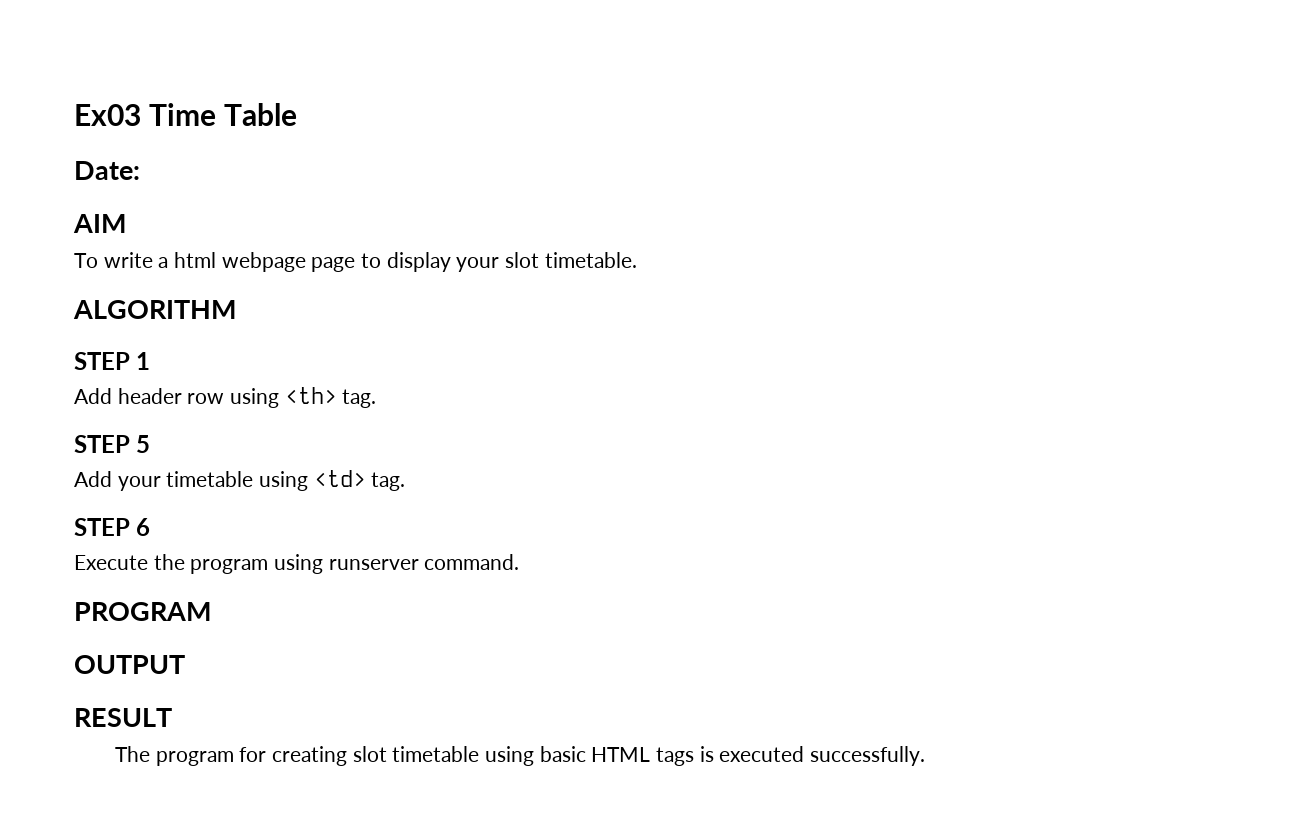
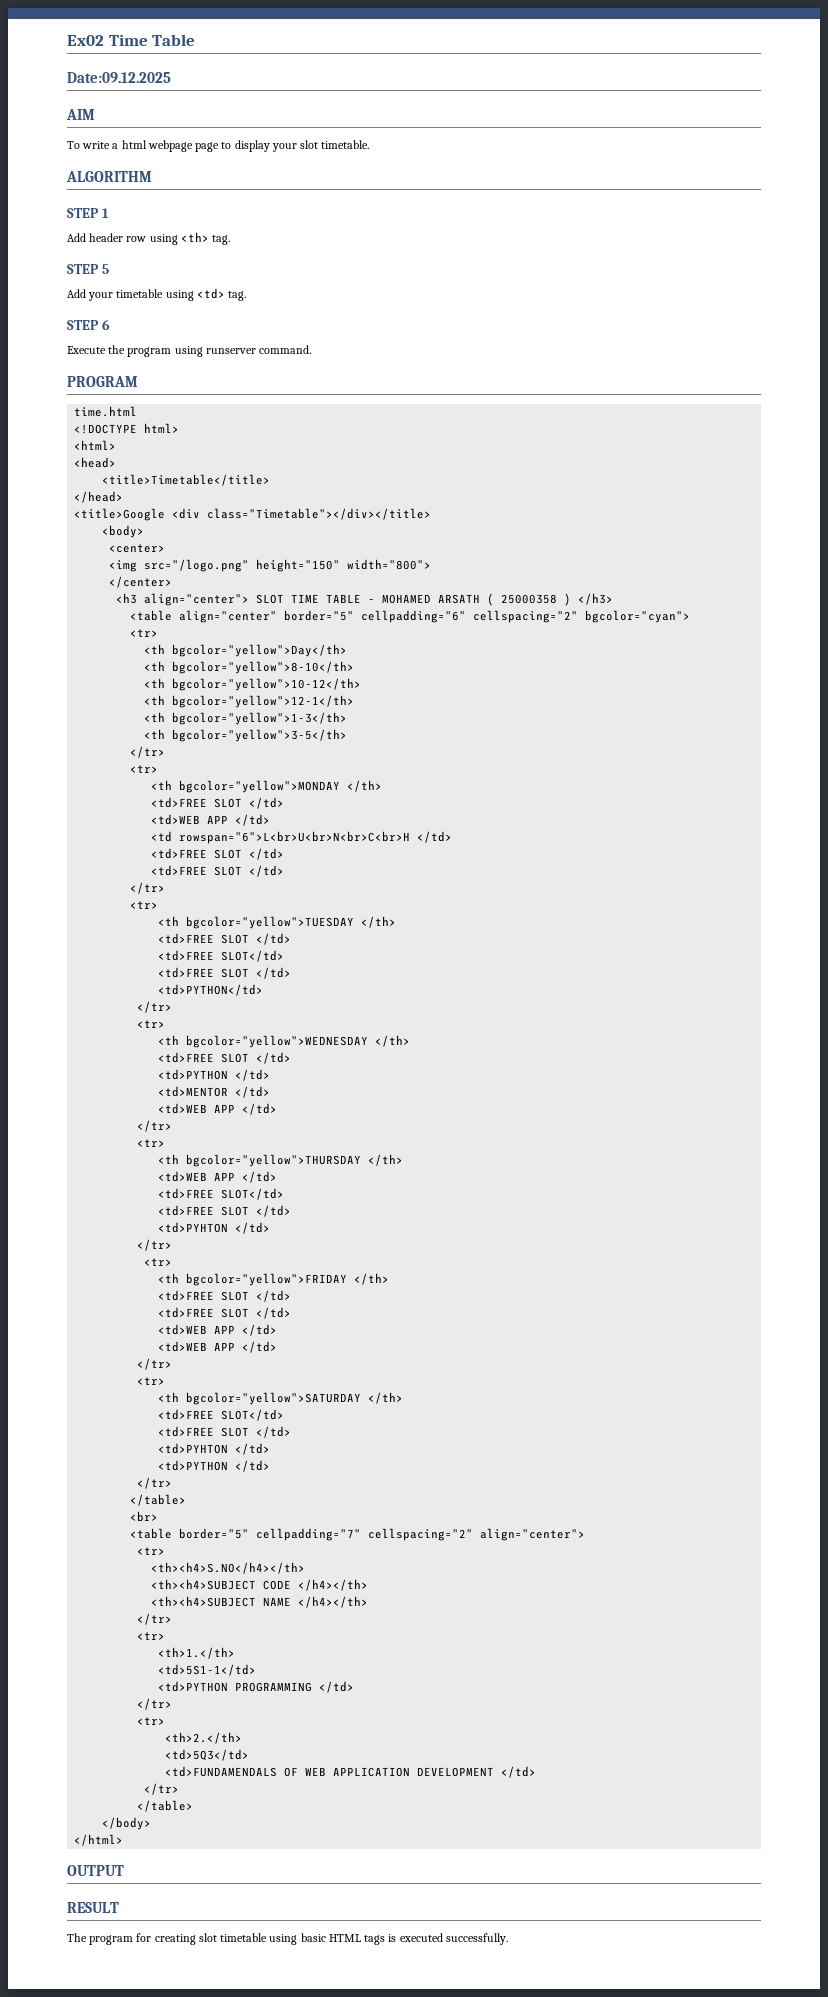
[74,104,141,126] Ex03 -> [67,35,104,46] Ex02
[74,161,140,180] Date: -> [67,72,171,83] Date:09.12.2025
(212, 611) none -> [74,406,138,417] [74,423,180,434] [74,440,117,450] [74,457,117,468] [102,474,271,486] [74,491,124,503] [74,508,432,521] [102,525,145,538] [109,544,166,553] [109,559,432,572] [109,576,173,588] [116,593,614,606] [130,610,691,623] [130,629,159,637] [144,644,348,657] [144,661,355,674] [144,678,362,691] [144,695,355,708] [144,712,348,725] [144,729,348,742] [130,746,166,758] [130,765,159,773] [151,780,383,793] [151,797,285,809] [151,814,271,826] [151,831,453,844] [151,848,285,860] [151,865,285,877] [130,882,166,894] [130,901,159,909] [158,916,397,929] [158,933,292,945] [158,950,285,962] [158,967,292,979] [158,984,264,996] [137,1001,173,1013] [137,1020,166,1028] [158,1035,411,1048] [158,1052,292,1064] [158,1069,271,1081] [158,1086,271,1098] [158,1103,278,1115] [137,1120,173,1132] [137,1139,166,1147] [158,1154,404,1167] [158,1171,278,1183] [158,1188,285,1200] [158,1205,292,1217] [158,1222,271,1234] [137,1239,173,1251] [144,1258,173,1266] [158,1273,390,1286] [158,1290,292,1302] [158,1307,292,1319] [158,1324,278,1336] [158,1341,278,1353] [137,1358,173,1370] [137,1377,166,1385] [158,1392,404,1405] [158,1409,285,1421] [158,1426,292,1438] [158,1443,271,1455] [158,1460,271,1472] [137,1477,173,1489] [130,1494,187,1506] [130,1511,159,1522] [130,1528,586,1541] [137,1547,166,1555] [151,1562,306,1574] [151,1579,369,1591] [151,1596,369,1608] [137,1613,173,1625] [137,1632,166,1640] [158,1647,236,1659] [158,1664,257,1676] [158,1681,355,1693] [137,1698,173,1710] [137,1717,166,1725] [165,1732,243,1744] [165,1749,250,1761] [165,1766,537,1778] [144,1783,180,1795] [137,1800,194,1812] [102,1817,152,1830] [74,1834,124,1846] // time.html // <!DOCTYPE html> // <html> // <head> // <title>Timetable</title> // </head> // <title>Google <div class="Timetable"></div></title> // <body> // <center> // <img src="/logo.png" height="150" width="800"> // </center> // <h3 align="center"> SLOT TIME TABLE - MOHAMED ARSATH ( 25000358 ) </h3> // <table align="center" border="5" cellpadding="6" cellspacing="2" bgcolor="cyan"> // <tr> // <th bgcolor="yellow">Day</th> // <th bgcolor="yellow">8-10</th> // <th bgcolor="yellow">10-12</th> // <th bgcolor="yellow">12-1</th> // <th bgcolor="yellow">1-3</th> // <th bgcolor="yellow">3-5</th> // </tr> // <tr> // <th bgcolor="yellow">MONDAY </th> // <td>FREE SLOT </td> // <td>WEB APP </td> // <td rowspan="6">L<br>U<br>N<br>C<br>H </td> // <td>FREE SLOT </td> // <td>FREE SLOT </td> // </tr> // <tr> // <th bgcolor="yellow">TUESDAY </th> // <td>FREE SLOT </td> // <td>FREE SLOT</td> // <td>FREE SLOT </td> // <td>PYTHON</td> // </tr> // <tr> // <th bgcolor="yellow">WEDNESDAY </th> // <td>FREE SLOT </td> // <td>PYTHON </td> // <td>MENTOR </td> // <td>WEB APP </td> // </tr> // <tr> // <th bgcolor="yellow">THURSDAY </th> // <td>WEB APP </td> // <td>FREE SLOT</td> // <td>FREE SLOT </td> // <td>PYHTON </td> // </tr> // <tr> // <th bgcolor="yellow">FRIDAY </th> // <td>FREE SLOT </td> // <td>FREE SLOT </td> // <td>WEB APP </td> // <td>WEB APP </td> // </tr> // <tr> // <th bgcolor="yellow">SATURDAY </th> // <td>FREE SLOT</td> // <td>FREE SLOT </td> // <td>PYHTON </td> // <td>PYTHON </td> // </tr> // </table> // <br> // <table border="5" cellpadding="7" cellspacing="2" align="center"> // <tr> // <th><h4>S.NO</h4></th> // <th><h4>SUBJECT CODE </h4></th> // <th><h4>SUBJECT NAME </h4></th> // </tr> // <tr> // <th>1.</th> // <td>5S1-1</td> // <td>PYTHON PROGRAMMING </td> // </tr> // <tr> // <th>2.</th> // <td>5Q3</td> // <td>FUNDAMENDALS OF WEB APPLICATION DEVELOPMENT </td> // </tr> // </table> // </body> // </html>

